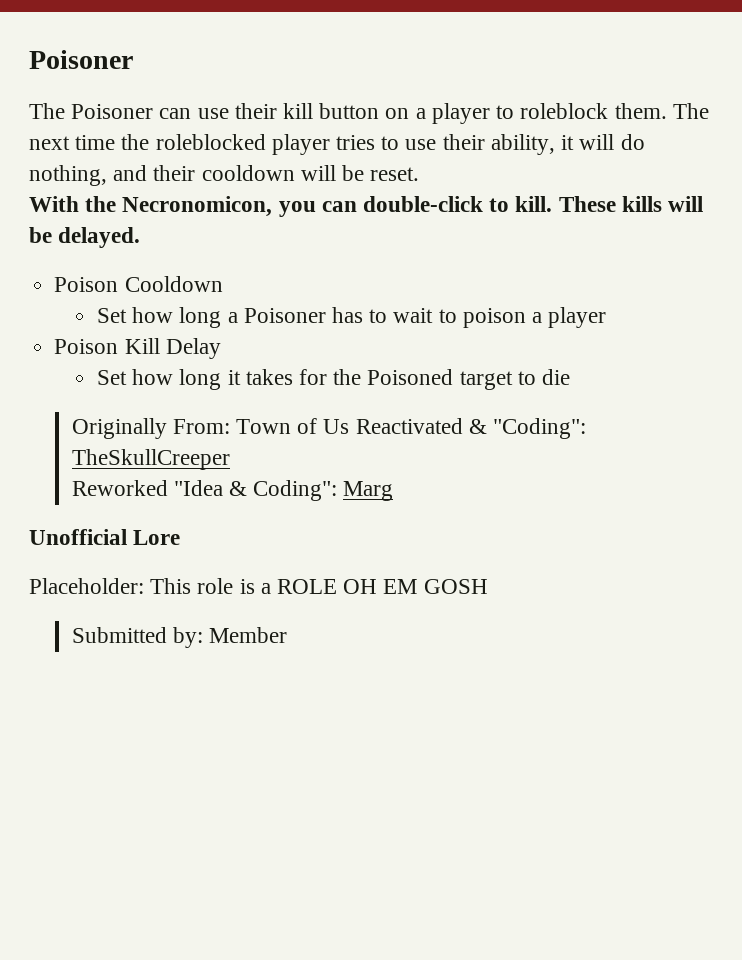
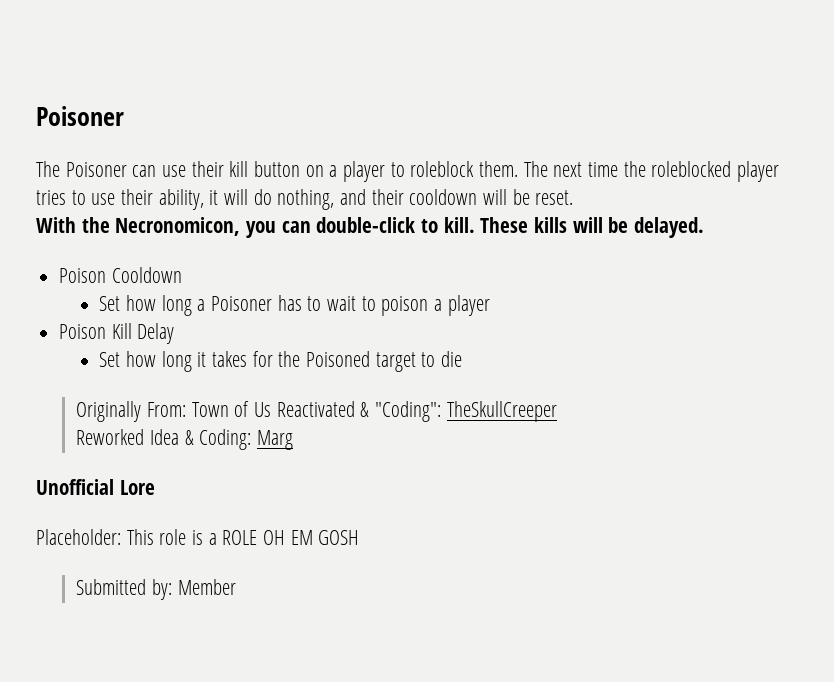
[173,480,338,501] "Idea & Coding": -> [149,429,252,450] Idea & Coding:

